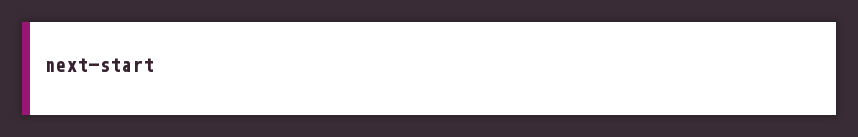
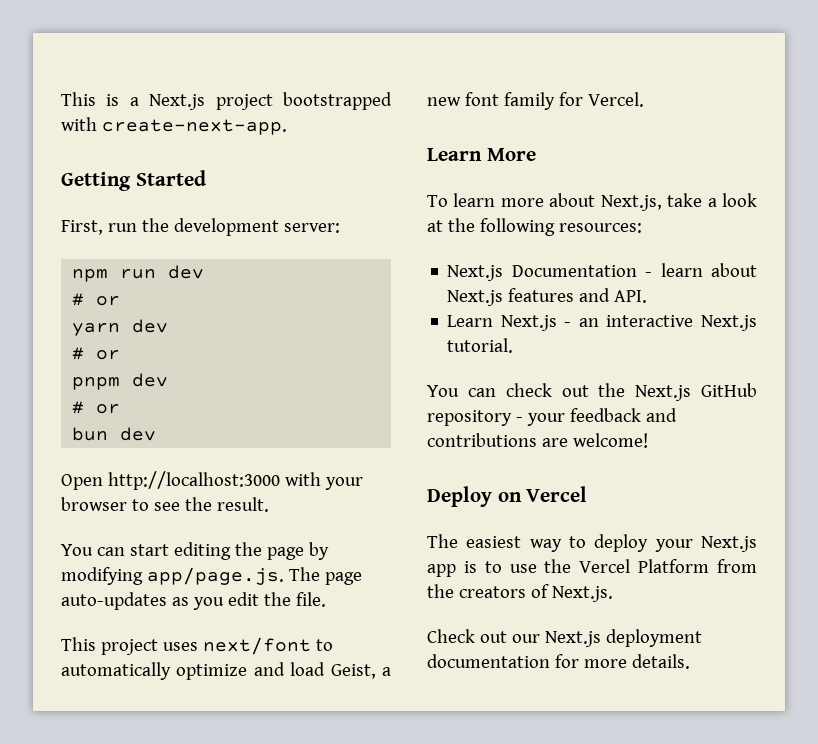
[44,58,154,72] next-start -> [61,92,392,110] [61,117,287,135] [61,170,206,191] [61,218,340,236] [72,265,205,282] [72,293,121,306] [72,319,169,336] [72,347,121,360] [72,373,169,390] [72,401,121,414] [72,427,157,441] [61,471,363,490] [61,497,269,512] [61,542,329,560] [61,567,362,585] [61,592,326,610] [61,637,333,655] [61,662,391,680] [427,92,644,110] [427,148,536,161] [427,193,757,211] [427,218,642,236] [447,263,757,281] [447,288,648,306] [447,315,757,331] [447,338,514,353] [427,383,757,401] [427,408,677,426] [427,433,648,448] [427,486,588,507] [427,534,757,552] [427,559,757,577] [427,584,613,602] [427,629,702,647] [427,654,690,669] This is a Next.js project bootstrapped with create-next-app. // Getting Started // First, run the development server: // npm run dev // # or // yarn dev // # or // pnpm dev // # or // bun dev // Open http://localhost:3000 with your browser to see the result. // You can start editing the page by modifying app/page.js. The page auto-updates as you edit the file. // This project uses next/font to automatically optimize and load Geist, a new font family for Vercel. // Learn More // To learn more about Next.js, take a look at the following resources: // Next.js Documentation - learn about Next.js features and API. // Learn Next.js - an interactive Next.js tutorial. // You can check out the Next.js GitHub repository - your feedback and contributions are welcome! // Deploy on Vercel // The easiest way to deploy your Next.js app is to use the Vercel Platform from the creators of Next.js. // Check out our Next.js deployment documentation for more details.

